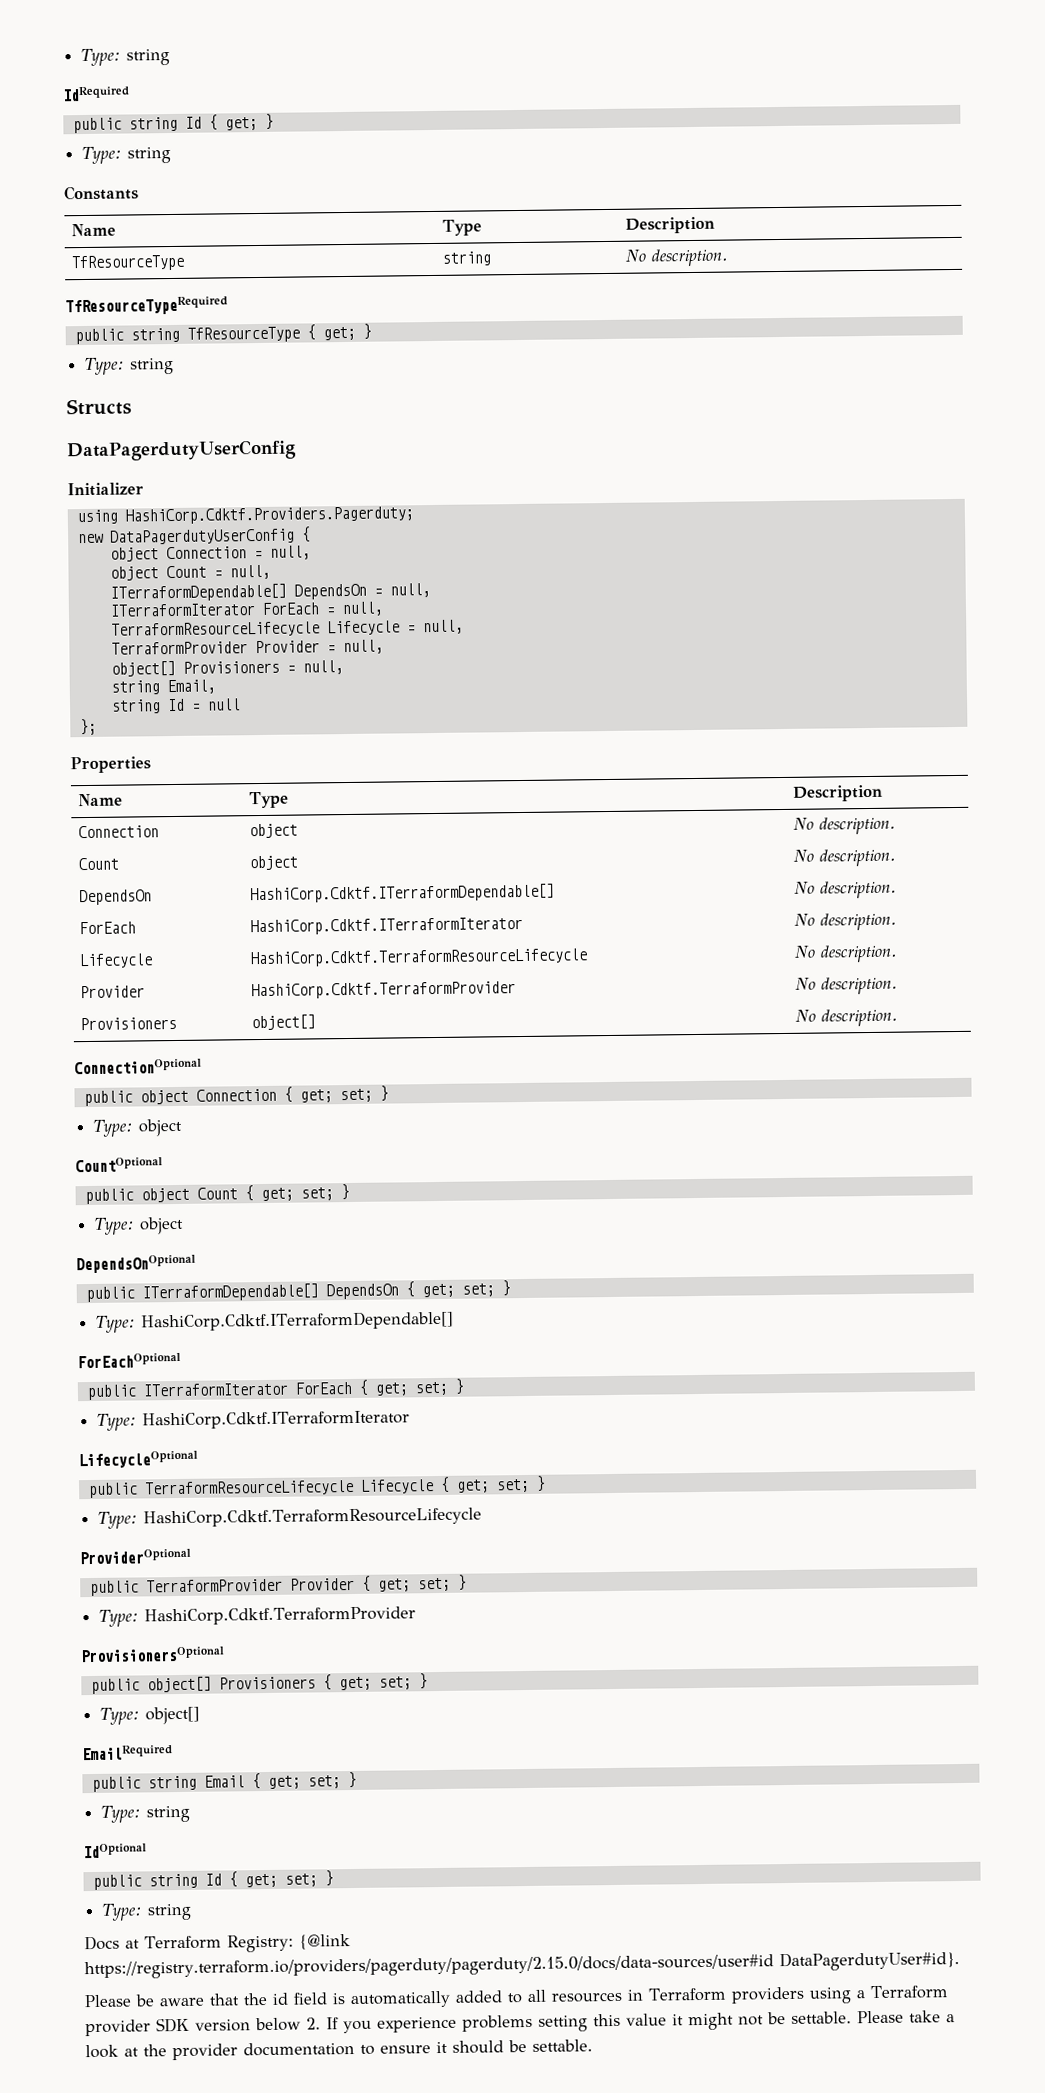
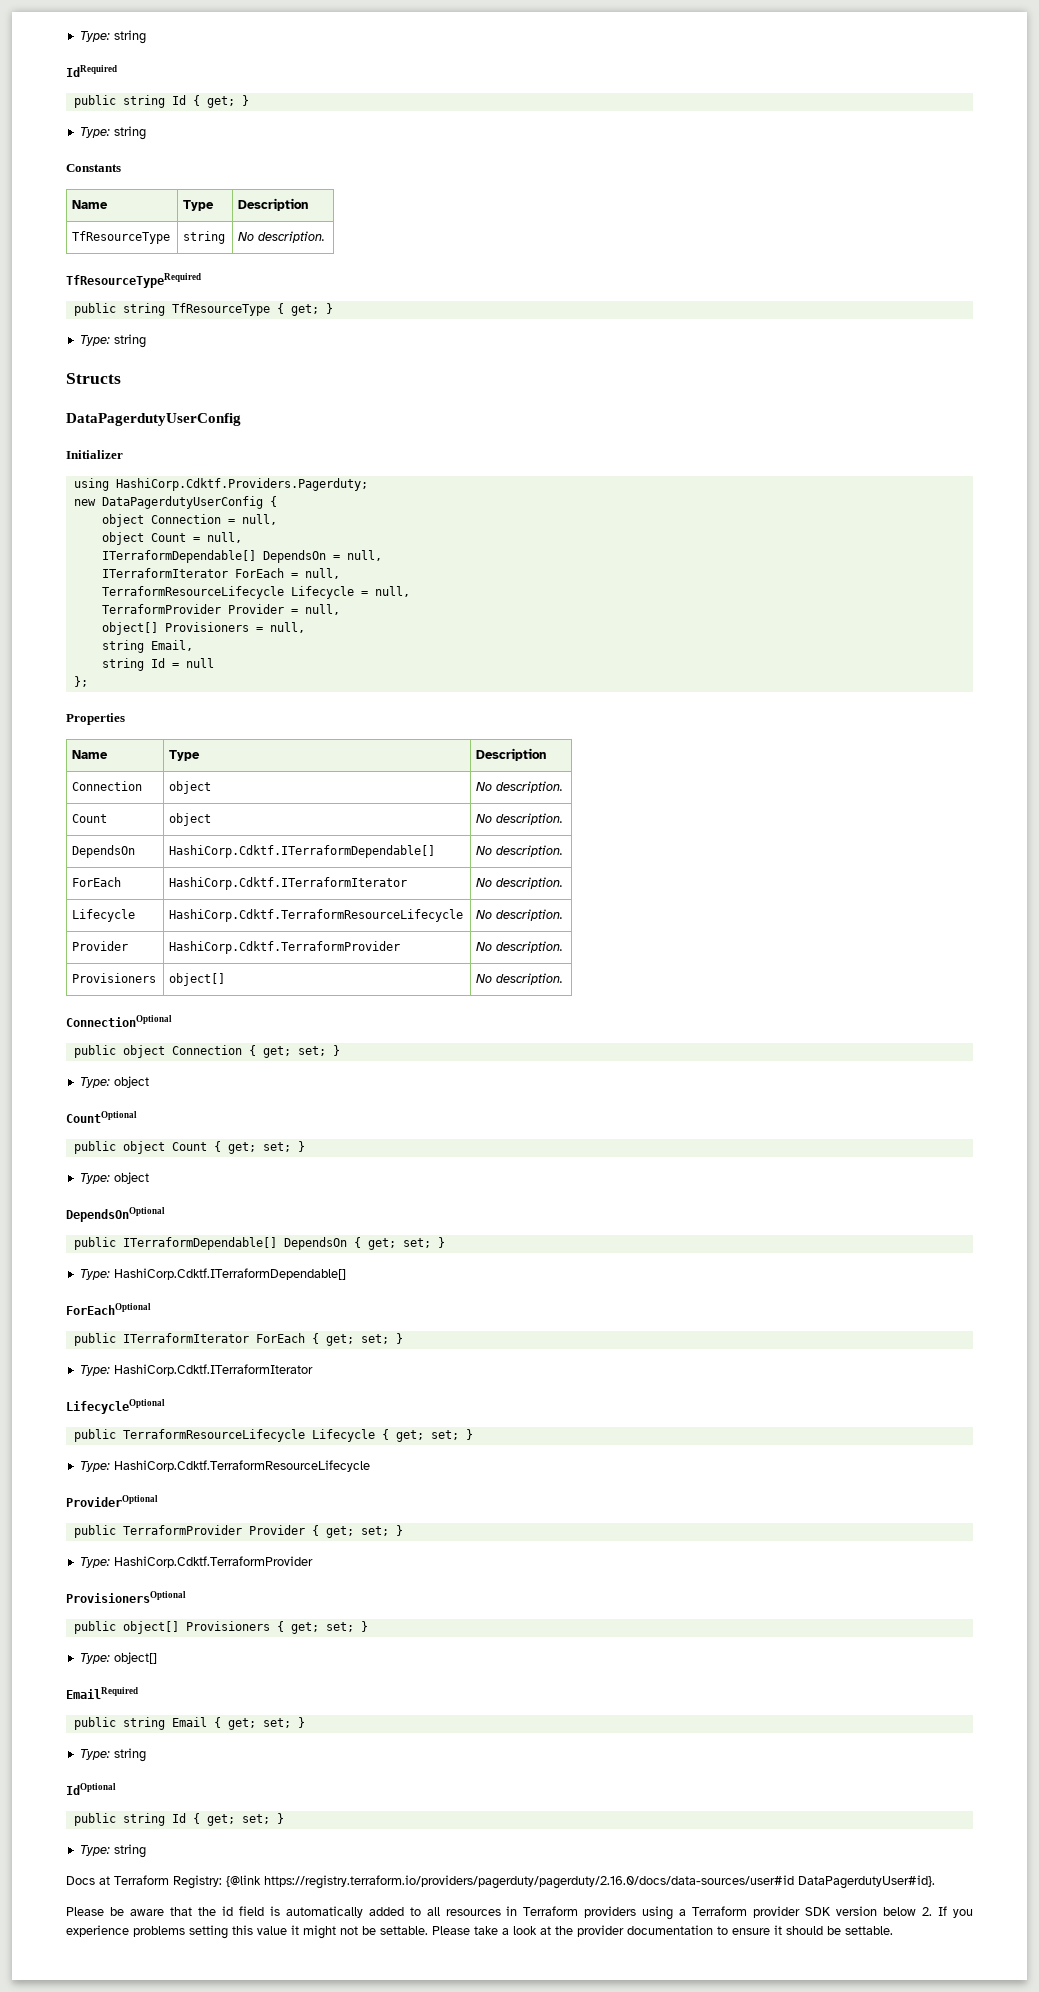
[84,1954,774,1980] https://registry.terraform.io/providers/pagerduty/pagerduty/2.15.0/docs/data-sources/user#id -> [264,1875,794,1889] https://registry.terraform.io/providers/pagerduty/pagerduty/2.16.0/docs/data-sources/user#id

